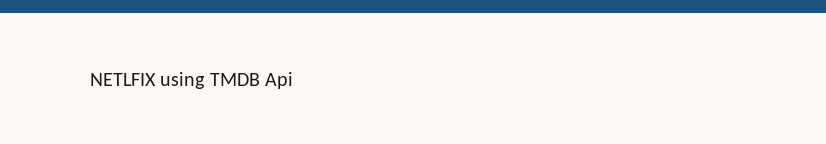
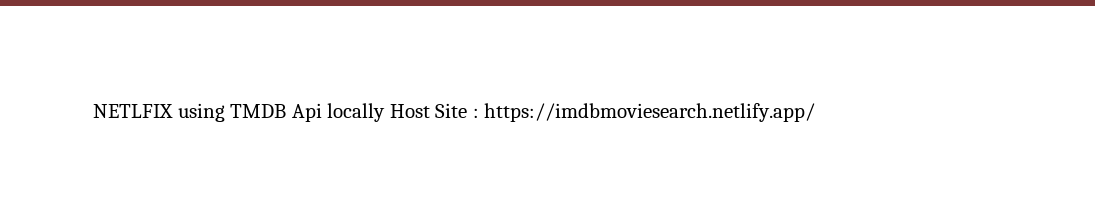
(294, 80) none -> [327,103,816,122] locally Host Site : https://imdbmoviesearch.netlify.app/

